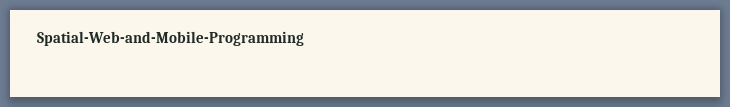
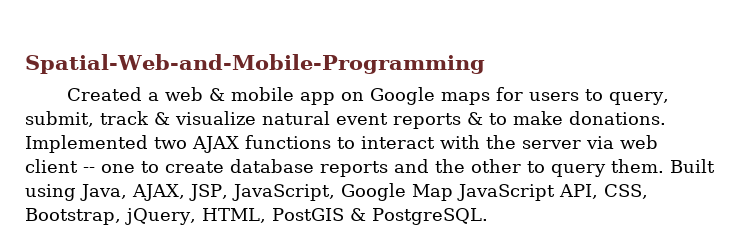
(304, 38) none -> [67,87,670,105] [25,111,666,129] [25,135,658,153] [25,159,715,177] [25,183,648,201] [25,208,488,225] // Created a web & mobile app on Google maps for users to query, submit, track & visualize natural event reports & to make donations. Implemented two AJAX functions to interact with the server via web client -- one to create database reports and the other to query them. Built using Java, AJAX, JSP, JavaScript, Google Map JavaScript API, CSS, Bootstrap, jQuery, HTML, PostGIS & PostgreSQL.

